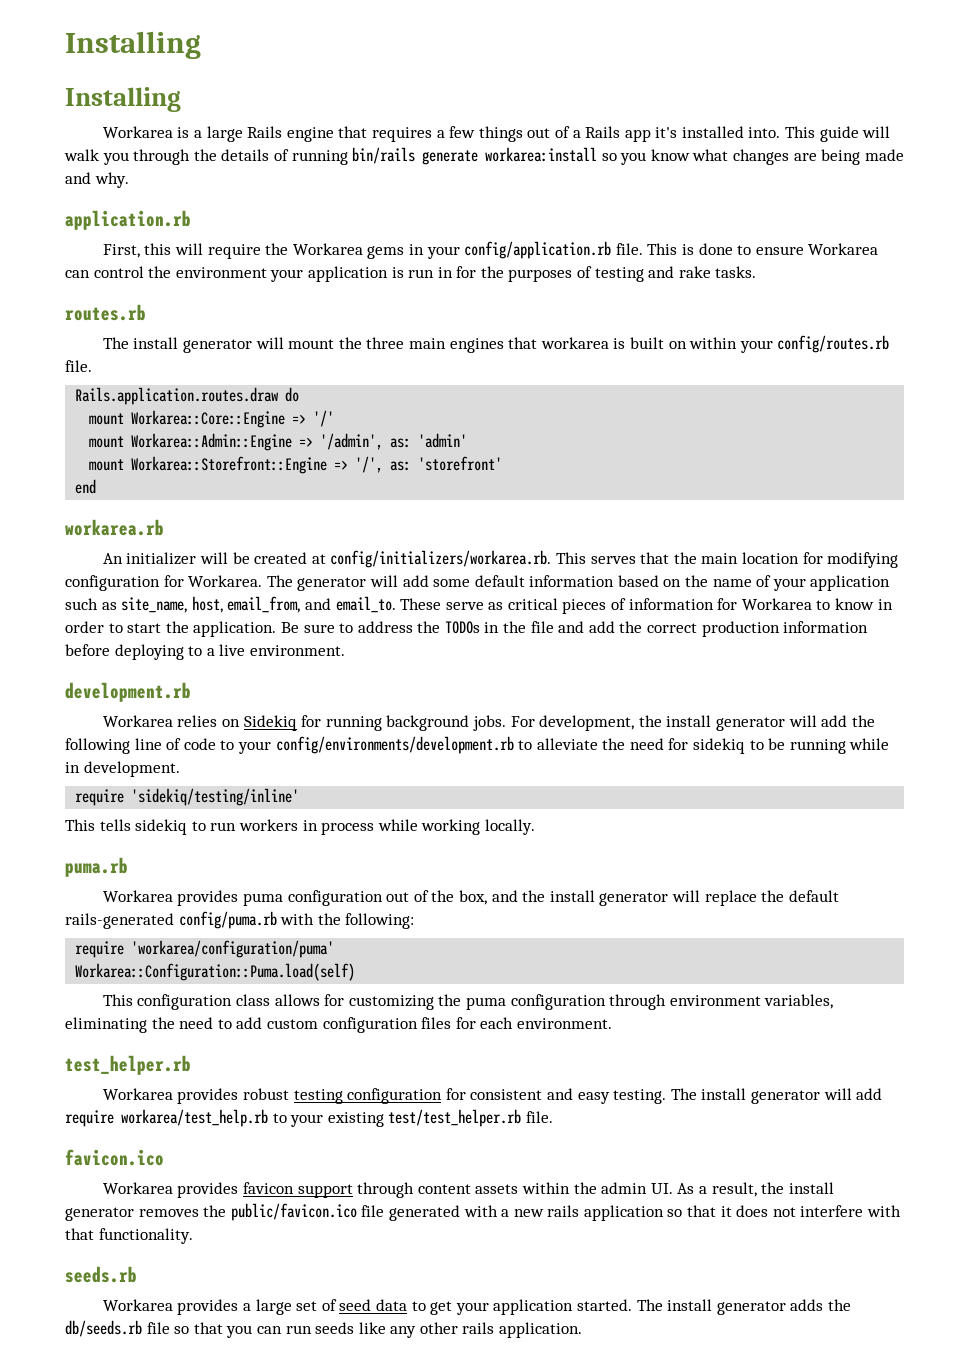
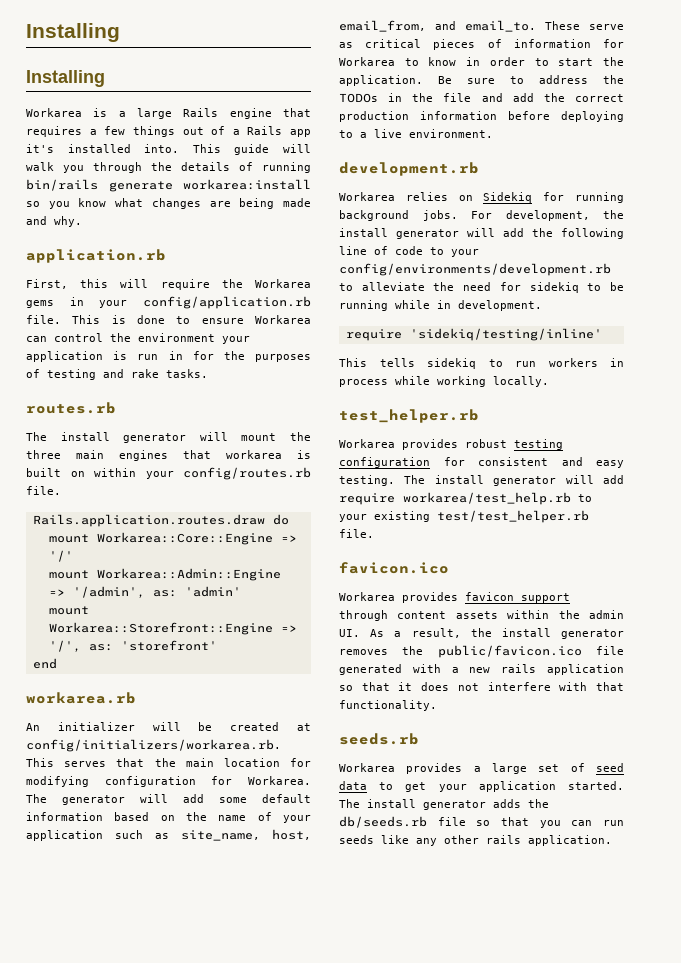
[65,857,128,877] [102,890,839,906] [65,911,415,929] [75,940,335,958] [75,963,356,981] [102,994,834,1010] [65,1017,612,1033] // puma.rb // Workarea provides puma configuration out of the box, and the install generator will replace the default rails-generated config/puma.rb with the following: // require 'workarea/configuration/puma' // Workarea::Configuration::Puma.load(self) // This configuration class allows for customizing the puma configuration through environment variables, eliminating the need to add custom configuration files for each environment. -> (549, 381) none

